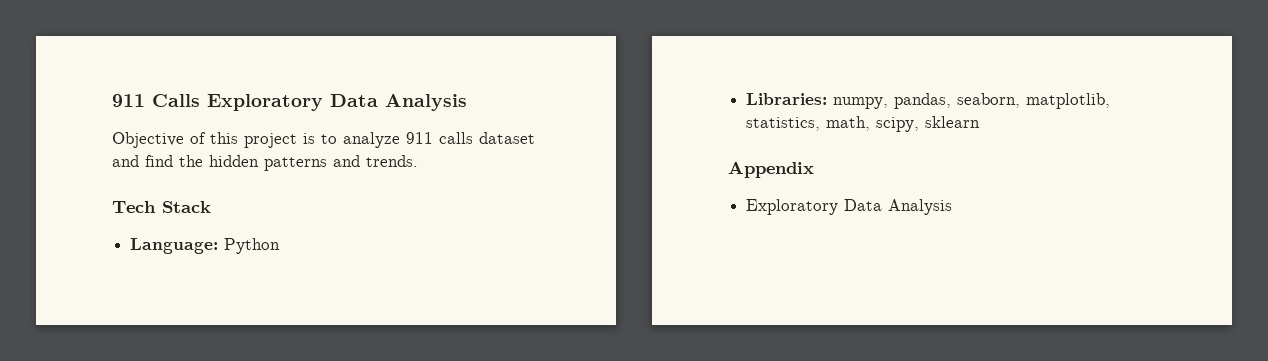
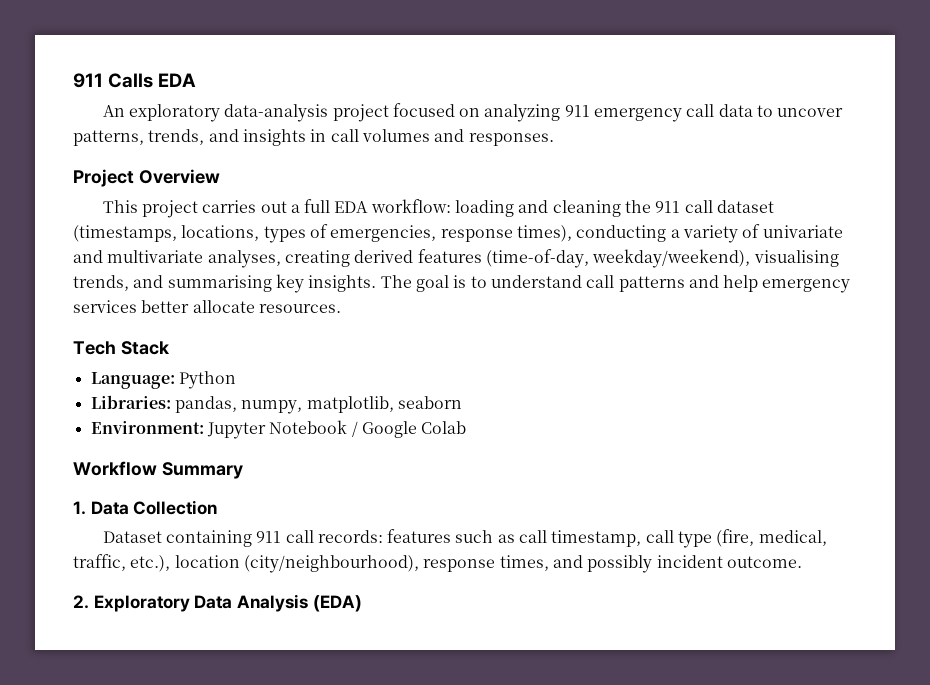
[207,94,467,111] [112,132,535,148] [112,155,418,171] Exploratory Data Analysis // Objective of this project is to analyze 911 calls dataset and find the hidden patterns and trends. -> [158,73,197,87] [102,103,844,122] [73,129,554,146] [73,169,220,187] [102,199,775,218] [73,224,843,243] [73,249,839,268] [73,274,851,293] [73,300,341,313] EDA // An exploratory data-analysis project focused on analyzing 911 emergency call data to uncover patterns, trends, and insights in call volumes and responses. // Project Overview // This project carries out a full EDA workflow: loading and cleaning the 911 call dataset (timestamps, locations, types of emergencies, response times), conducting a variety of univariate and multivariate analyses, creating derived features (time-of-day, weekday/weekend), visualising trends, and summarising key insights. The goal is to understand call patterns and help emergency services better allocate resources.
[833,93,1111,109] [746,116,981,132] [728,161,814,178] [746,199,953,215] numpy, pandas, seaborn, matplotlib, statistics, math, scipy, sklearn // Appendix // Exploratory Data Analysis -> [174,396,462,414] [90,420,467,439] [73,461,243,479] [73,500,218,515] [102,529,827,548] [73,554,802,573] [73,594,362,612] pandas, numpy, matplotlib, seaborn // Environment: Jupyter Notebook / Google Colab // Workflow Summary // 1. Data Collection // Dataset containing 911 call records: features such as call timestamp, call type (fire, medical, traffic, etc.), location (city/neighbourhood), response times, and possibly incident outcome. // 2. Exploratory Data Analysis (EDA)

